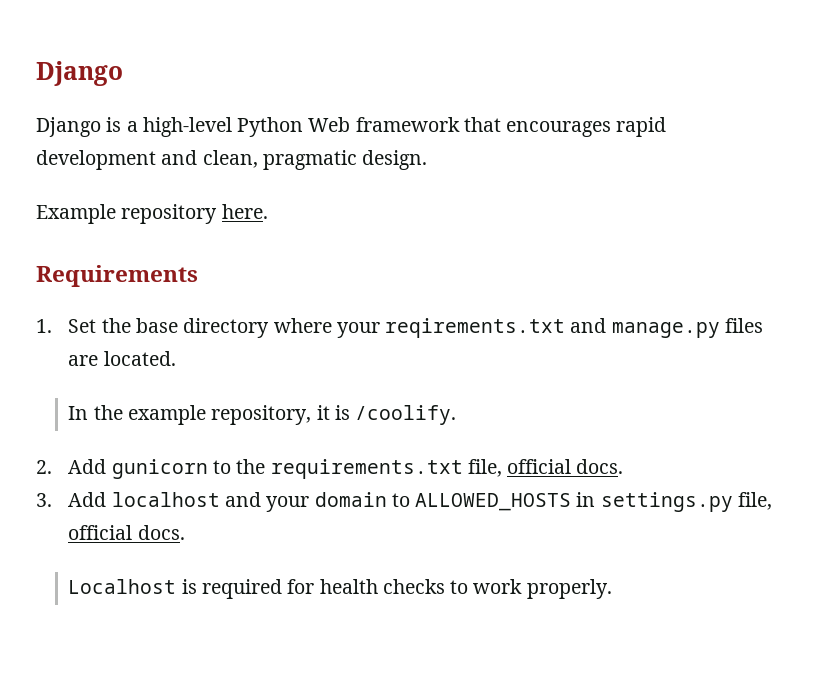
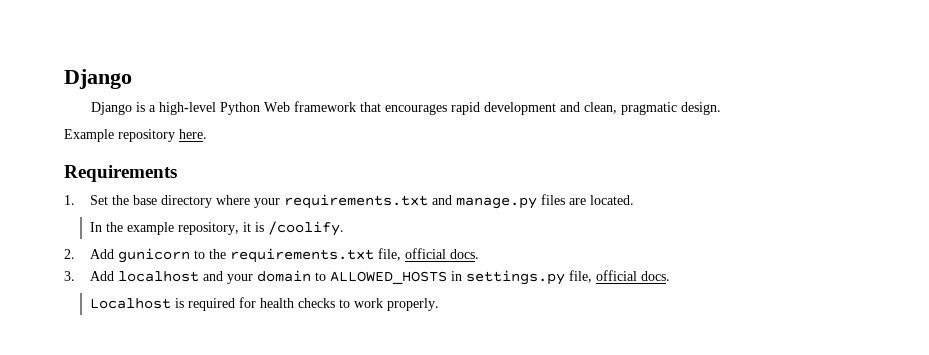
[385,318,566,338] reqirements.txt -> [283,194,428,209] requirements.txt

